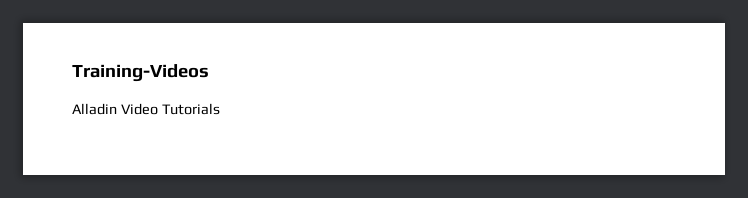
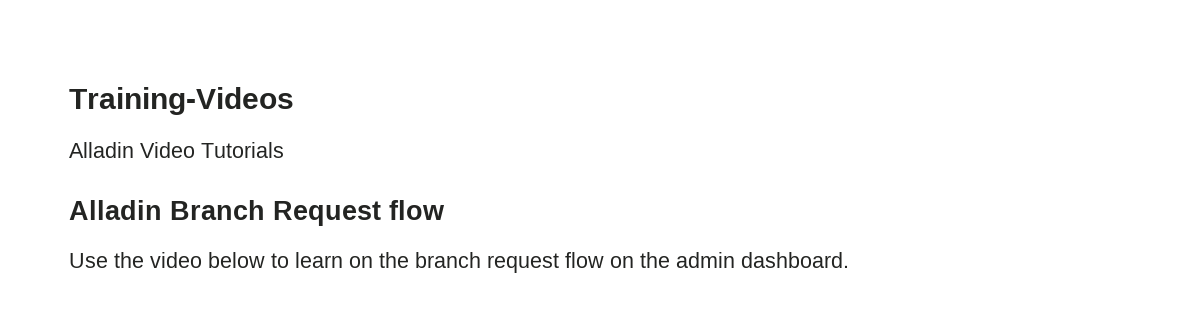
(220, 109) none -> [69,200,445,226] [69,252,849,273] // Alladin Branch Request flow // Use the video below to learn on the branch request flow on the admin dashboard.

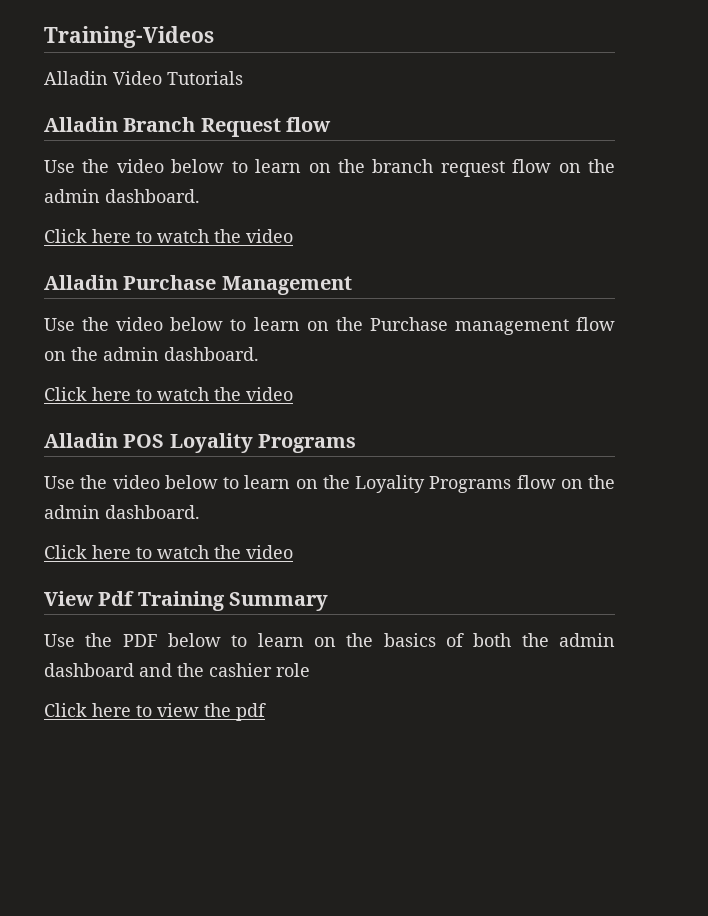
(849, 260) none -> [44,229,293,243] [44,275,352,295] [44,317,616,335] [44,347,259,361] [44,387,293,401] [44,433,357,453] [44,475,615,493] [44,505,200,519] [44,545,293,559] [44,591,329,611] [44,633,615,647] [44,663,310,677] [44,703,266,721] // Click here to watch the video // Alladin Purchase Management // Use the video below to learn on the Purchase management flow on the admin dashboard. // Click here to watch the video // Alladin POS Loyality Programs // Use the video below to learn on the Loyality Programs flow on the admin dashboard. // Click here to watch the video // View Pdf Training Summary // Use the PDF below to learn on the basics of both the admin dashboard and the cashier role // Click here to view the pdf

